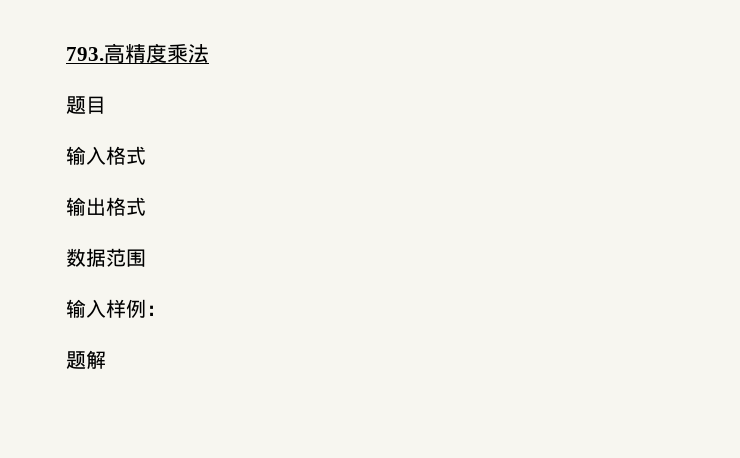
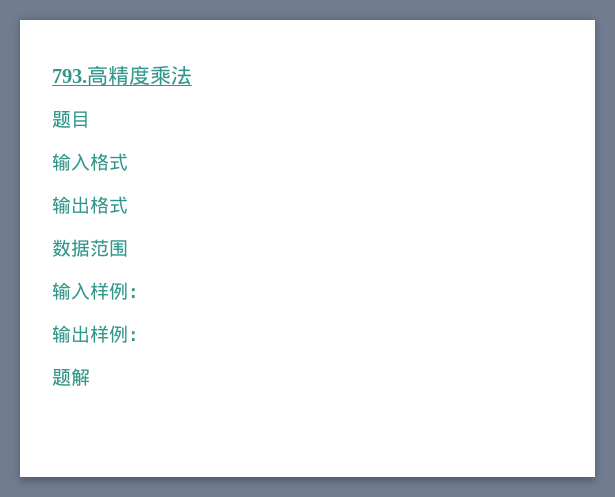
(166, 310) none -> [52,325,147,343] // 输出样例：

